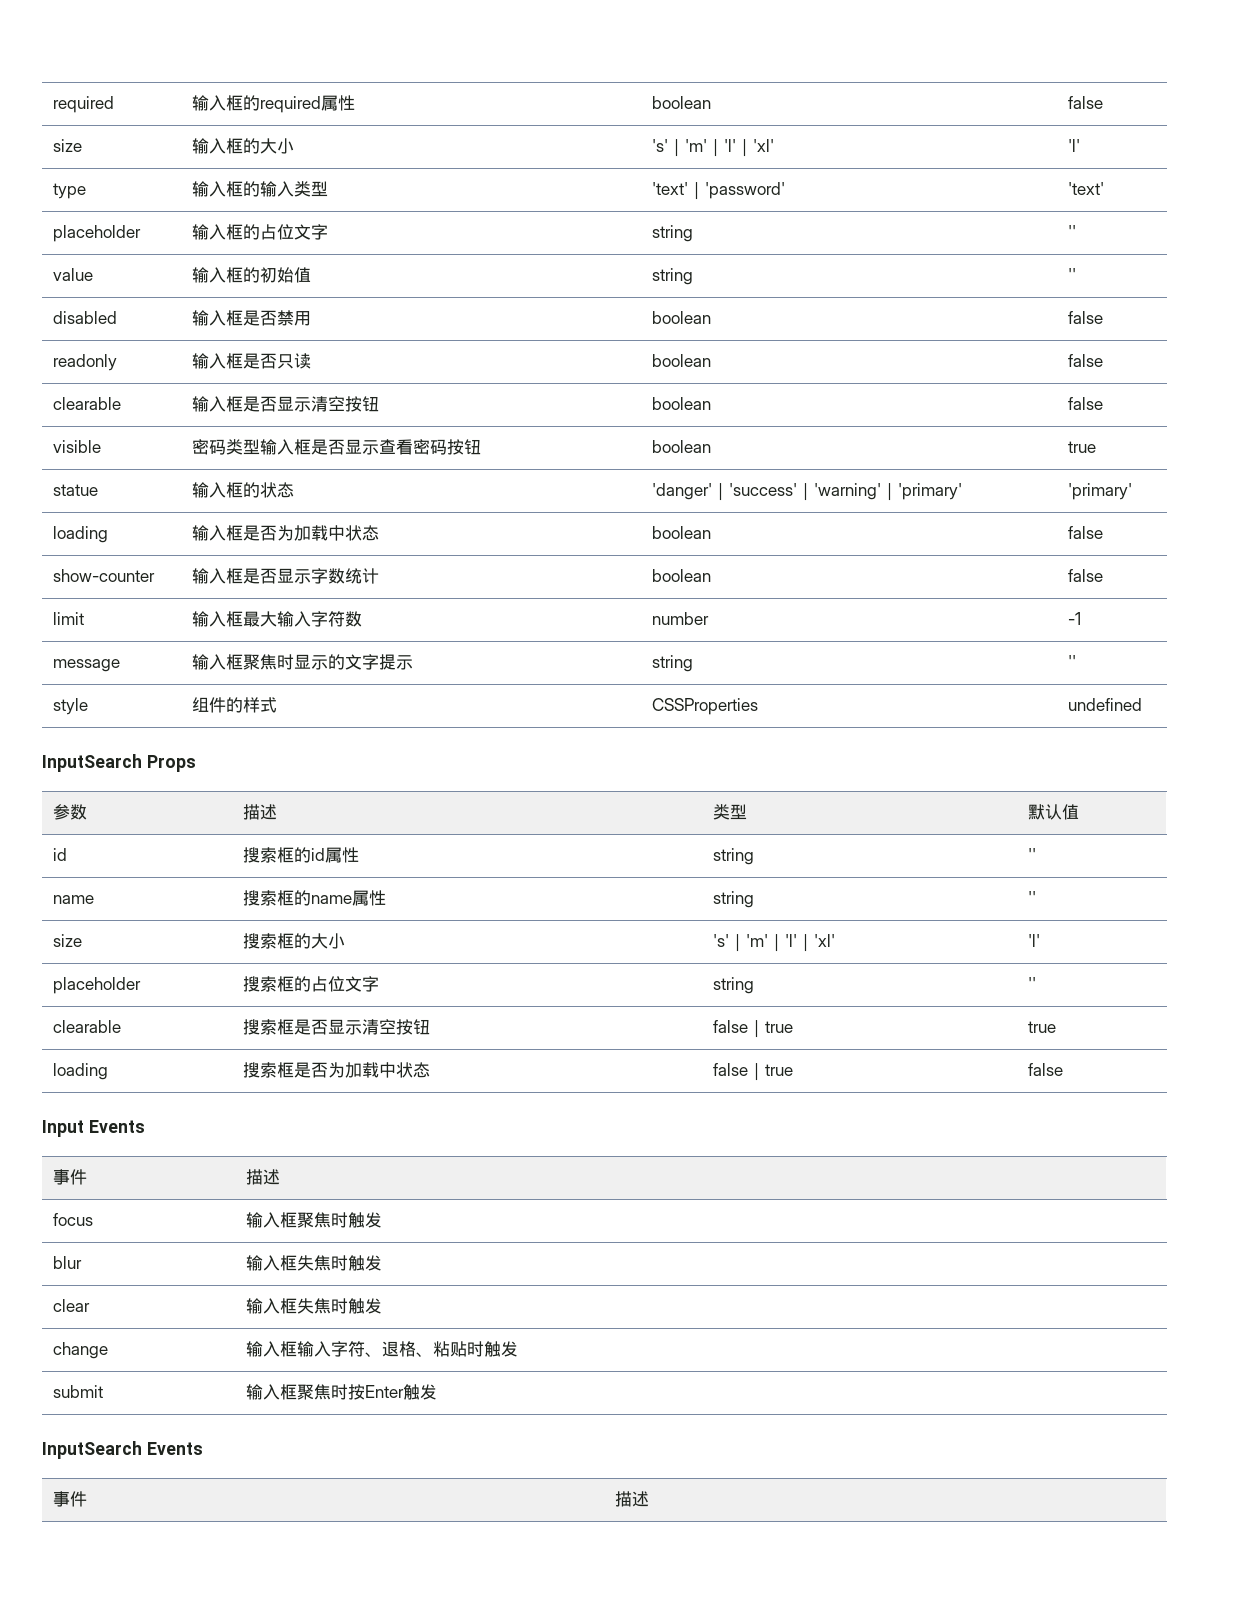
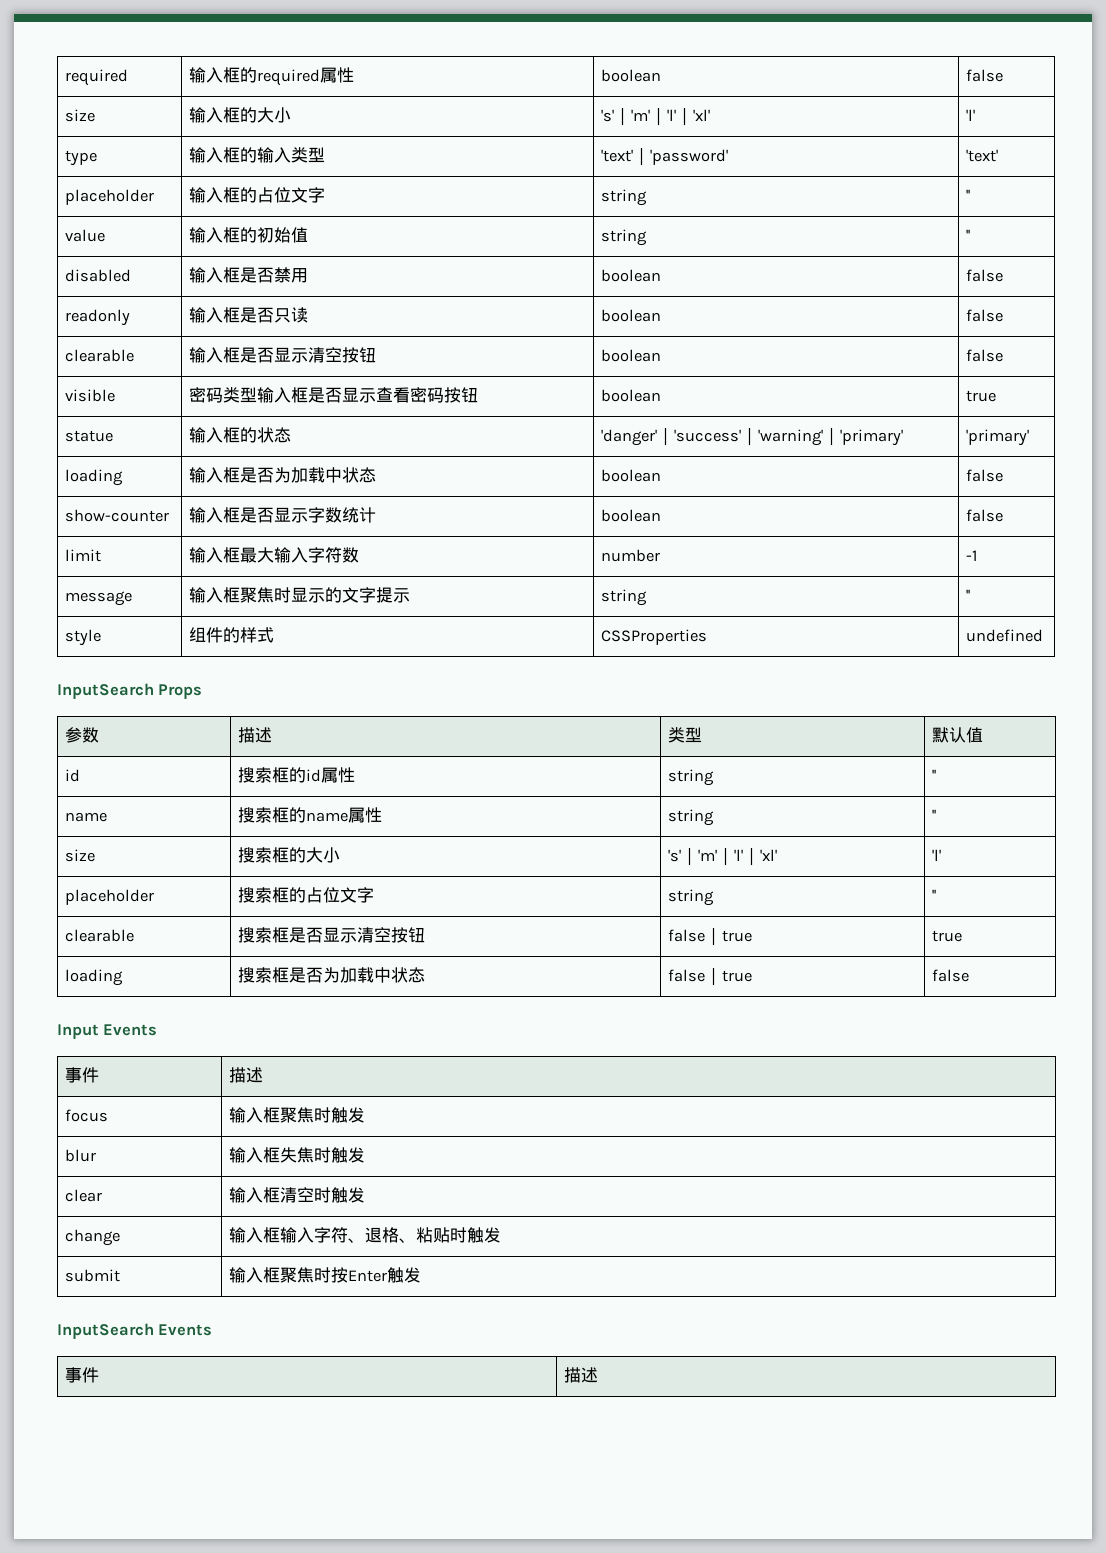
[296,1298,331,1314] 失焦 -> [279,1187,314,1203] 清空

